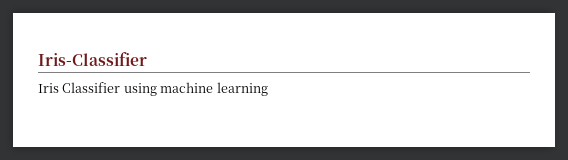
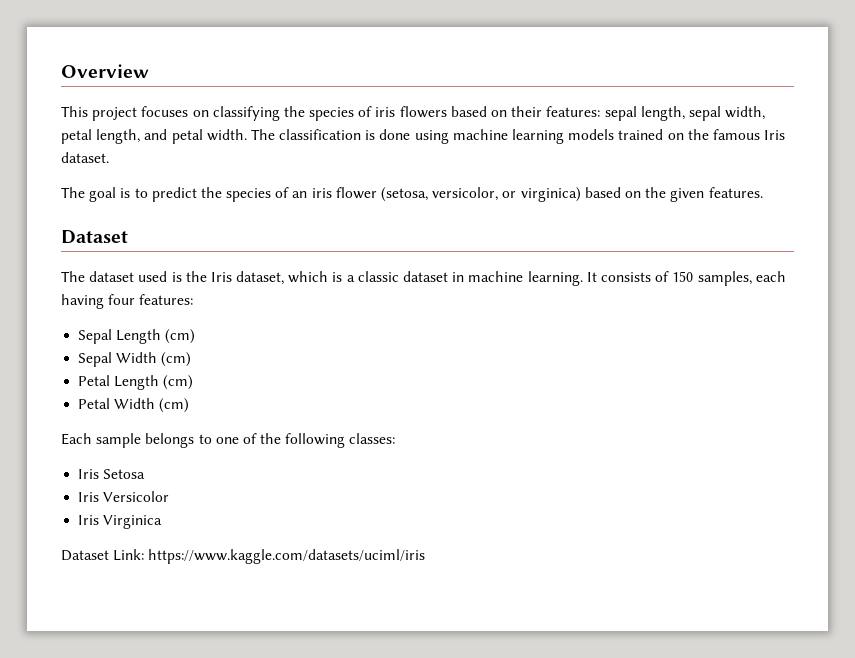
[38,52,147,66] [38,82,268,96] Iris-Classifier // Iris Classifier using machine learning -> [61,64,149,78] [61,106,766,121] [61,129,786,144] [61,152,109,163] [61,187,763,202] [61,230,128,244] [61,271,786,286] [61,294,194,309] [78,329,196,344] [78,352,192,367] [78,375,194,390] [78,398,190,413] [61,433,396,448] [78,469,146,479] [78,491,170,502] [78,515,163,529] [61,549,426,564] Overview // This project focuses on classifying the species of iris flowers based on their features: sepal length, sepal width, petal length, and petal width. The classification is done using machine learning models trained on the famous Iris dataset. // The goal is to predict the species of an iris flower (setosa, versicolor, or virginica) based on the given features. // Dataset // The dataset used is the Iris dataset, which is a classic dataset in machine learning. It consists of 150 samples, each having four features: // Sepal Length (cm) // Sepal Width (cm) // Petal Length (cm) // Petal Width (cm) // Each sample belongs to one of the following classes: // Iris Setosa // Iris Versicolor // Iris Virginica // Dataset Link: https://www.kaggle.com/datasets/uciml/iris

